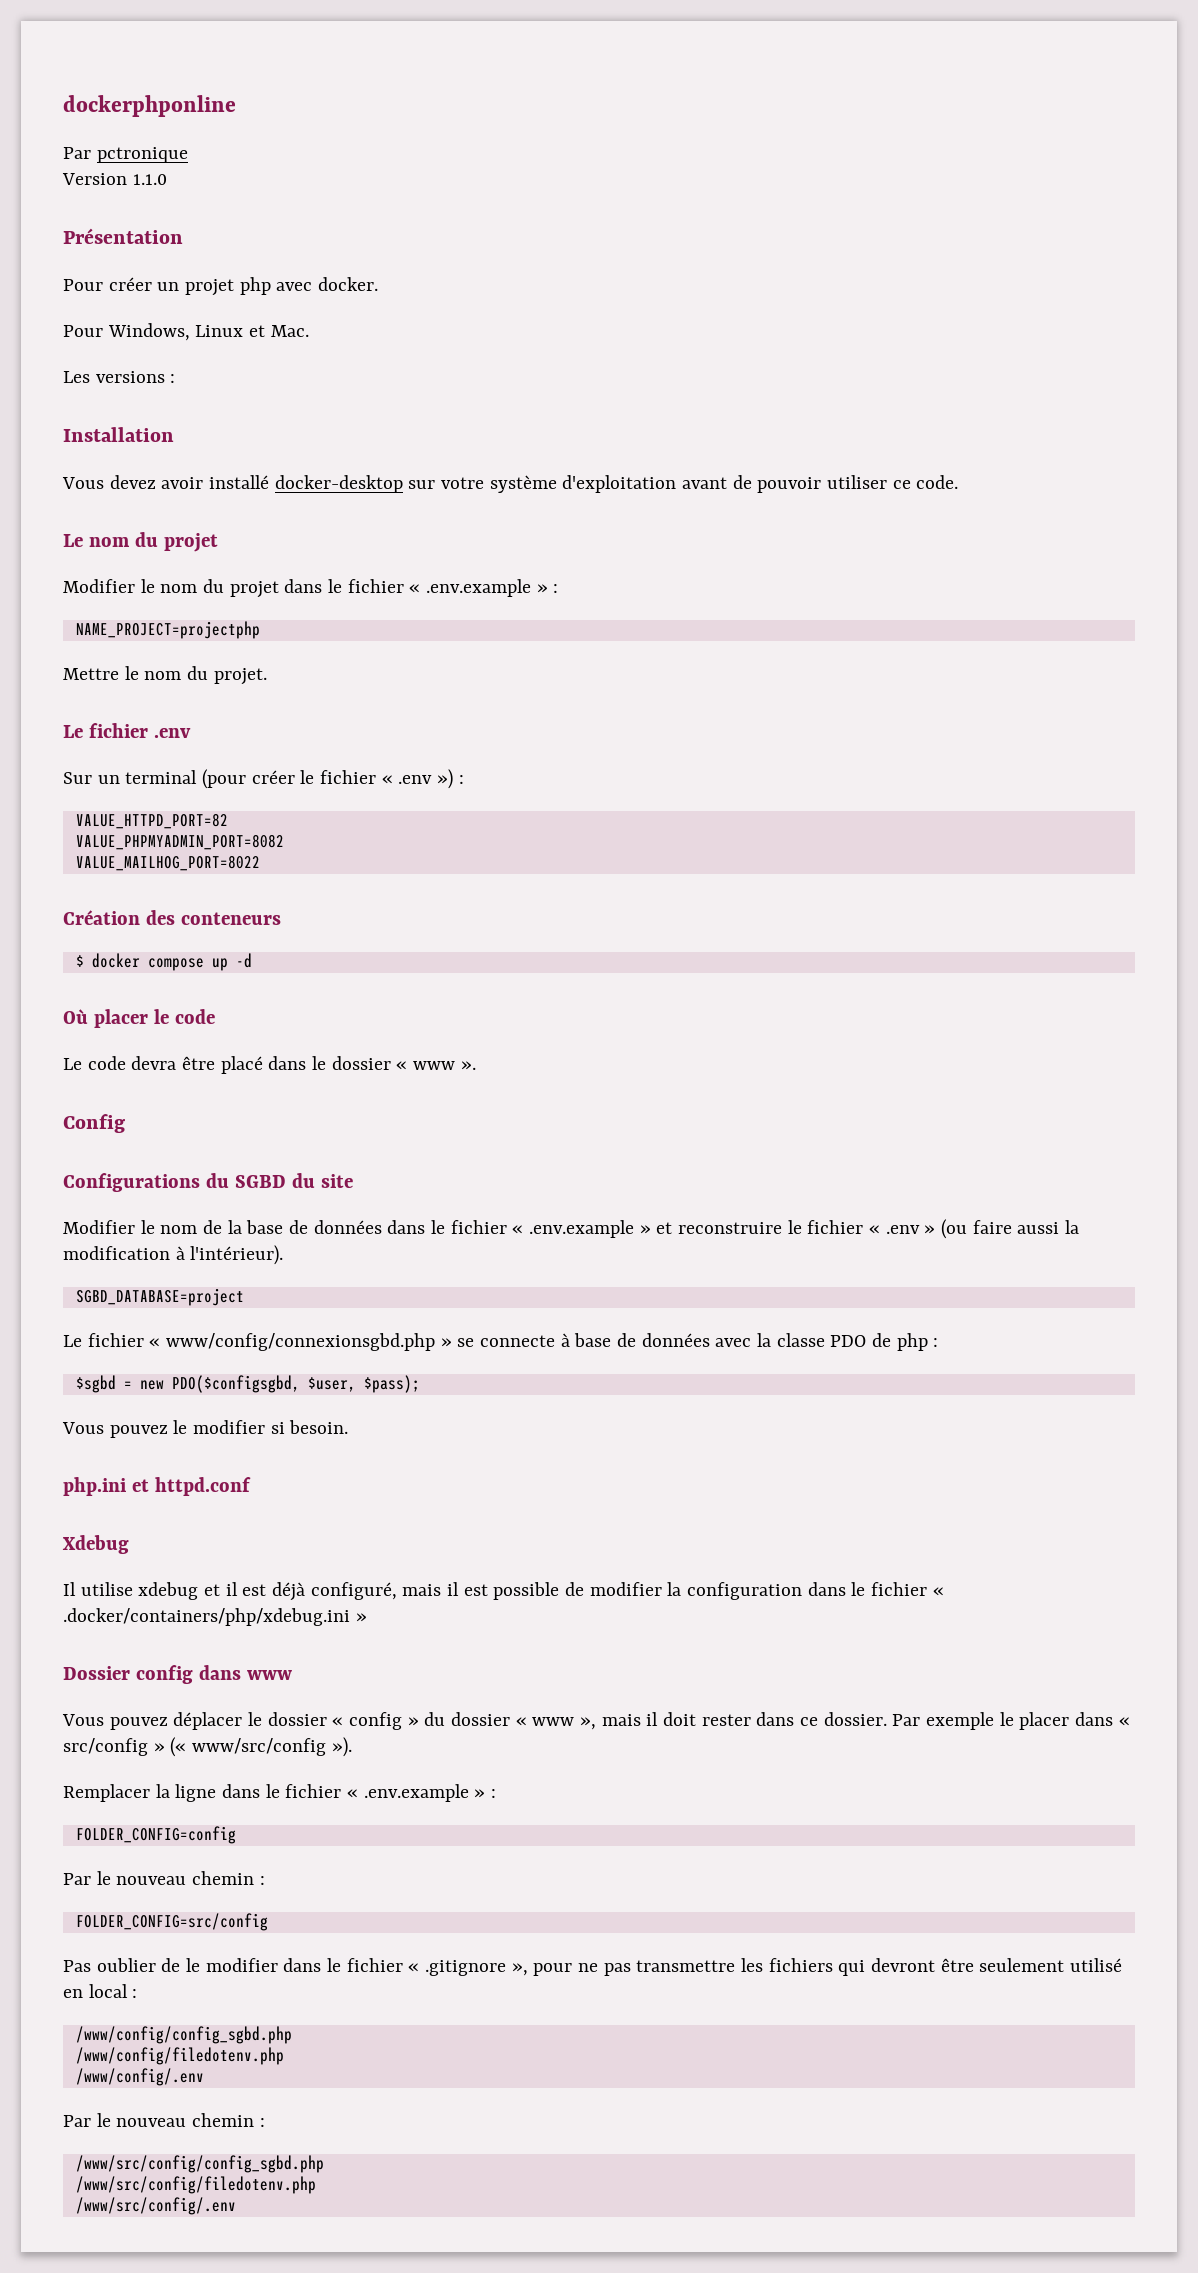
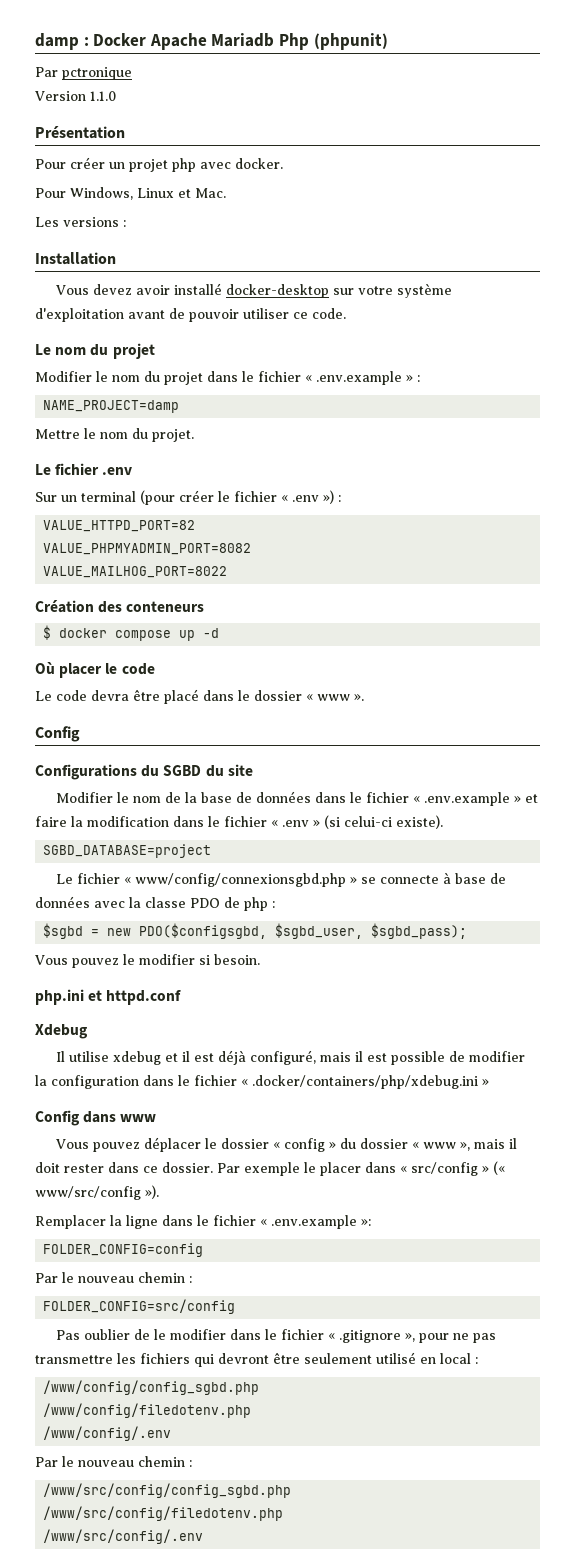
[63,95,236,117] dockerphponline -> [35,33,388,50] damp : Docker Apache Mariadb Php (phpunit)
[75,621,260,639] NAME_PROJECT=projectphp -> [43,400,180,413] NAME_PROJECT=damp
[678,1222,783,1234] reconstruire -> [35,816,204,827] faire la modification dans
[941,1219,1080,1239] [63,1245,284,1265] (ou faire aussi la modification à l'intérieur). -> [324,815,443,829] (si celui-ci existe).
[307,1375,420,1393] $user, $pass); -> [275,923,468,939] $sgbd_user, $sgbd_pass);
[63,1665,193,1684] Dossier config -> [35,1110,80,1126] Config
[474,1789,497,1798] » : -> [361,1219,371,1226] »:

